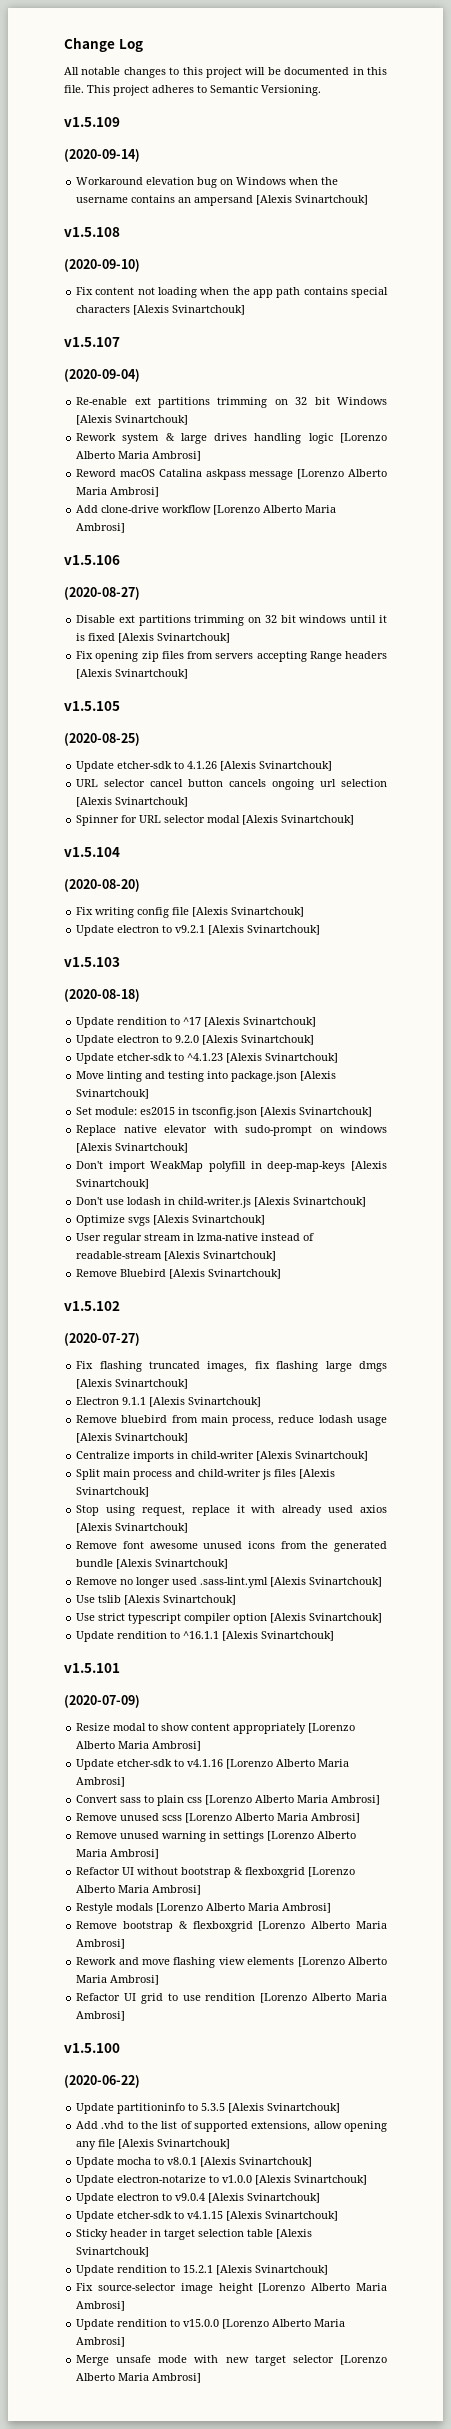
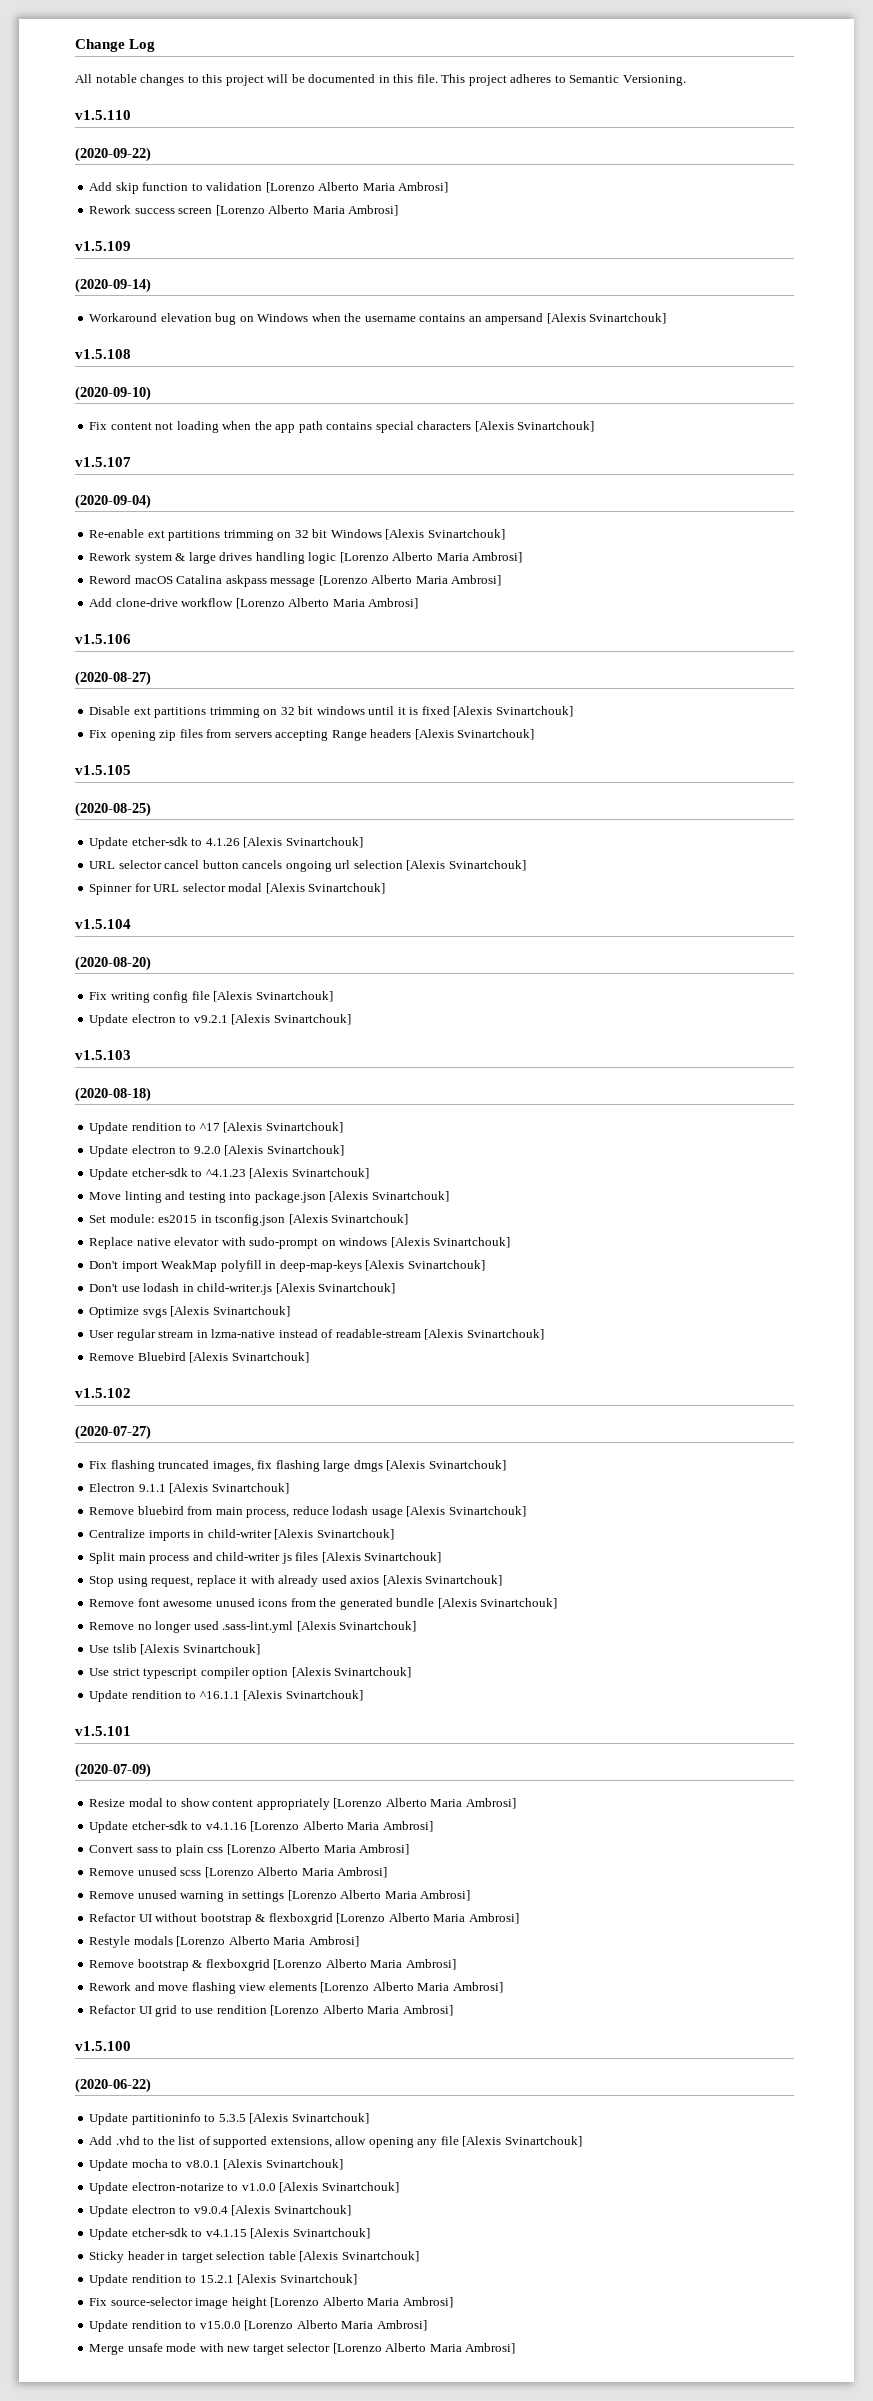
(321, 90) none -> [75,110,131,120] [75,147,151,162] [89,182,449,194] [89,205,399,216] // v1.5.110 // (2020-09-22) // Add skip function to validation [Lorenzo Alberto Maria Ambrosi] // Rework success screen [Lorenzo Alberto Maria Ambrosi]

